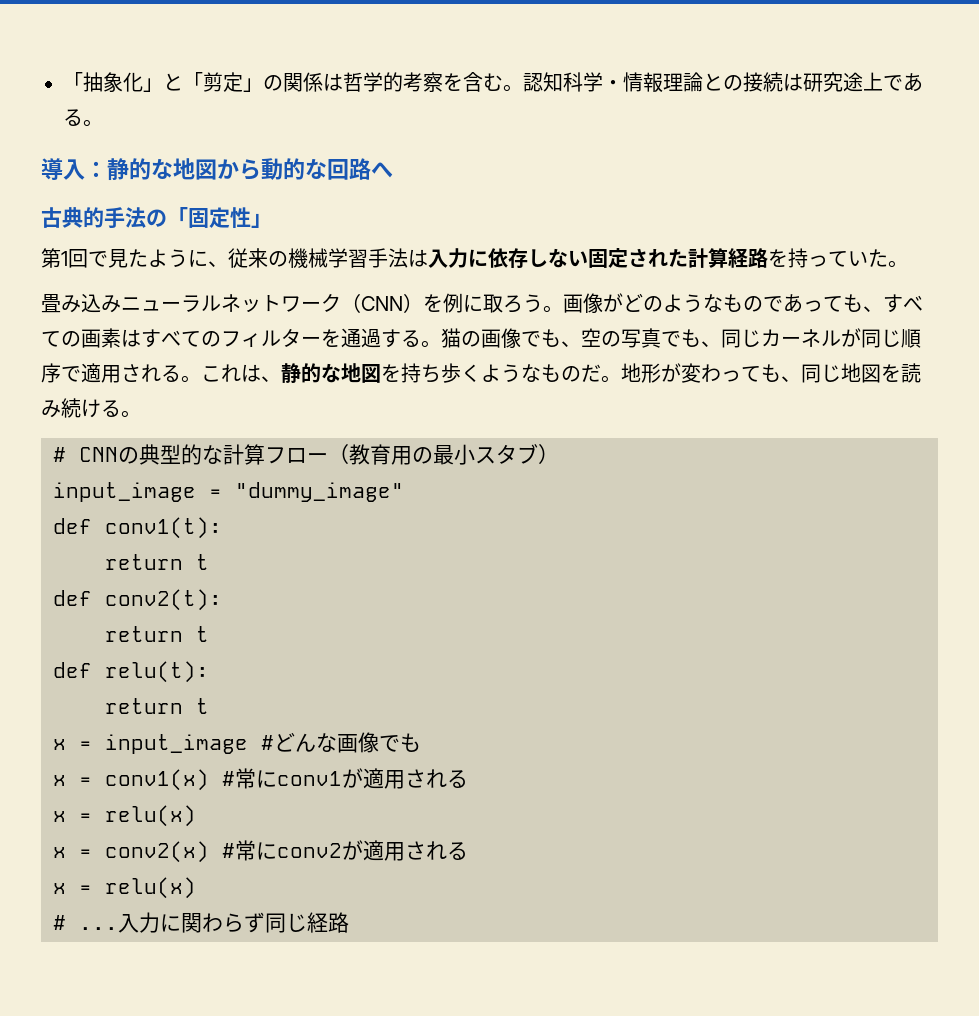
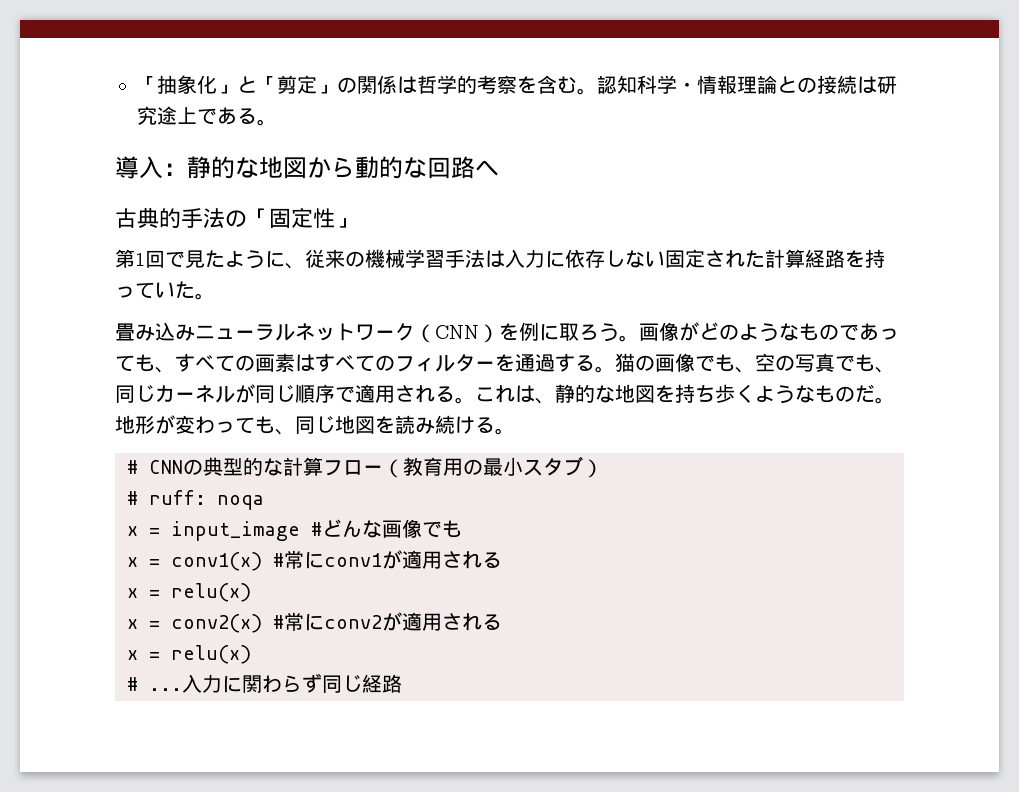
[53,482,404,502] [53,517,222,539] [105,554,209,570] [53,589,222,611] [105,626,209,642] [53,661,209,683] [105,698,209,714] input_image = "dummy_image" // def conv1(t): // return t // def conv2(t): // return t // def relu(t): // return t -> [127,490,264,510] # ruff: noqa

